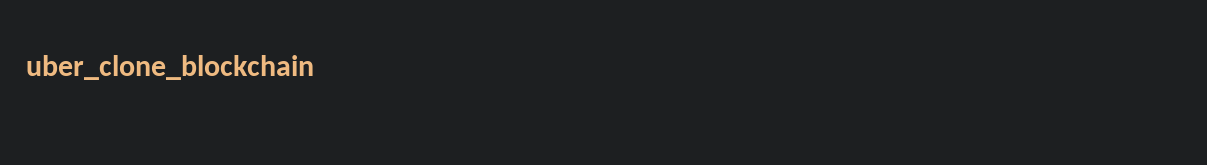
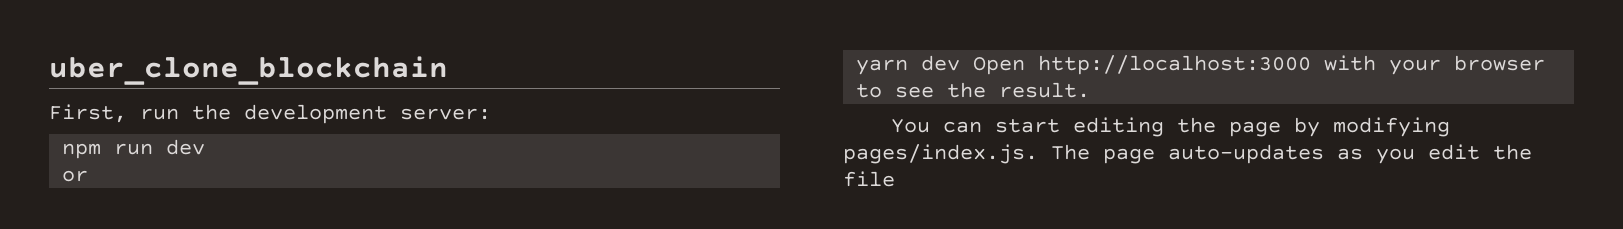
(314, 67) none -> [49,104,491,124] [62,139,206,159] [62,170,89,182] [856,55,1546,75] [856,82,1091,98] [891,117,1451,137] [843,144,1532,164] [843,171,895,187] // First, run the development server: // npm run dev // or // yarn dev Open http://localhost:3000 with your browser to see the result. // You can start editing the page by modifying pages/index.js. The page auto-updates as you edit the file

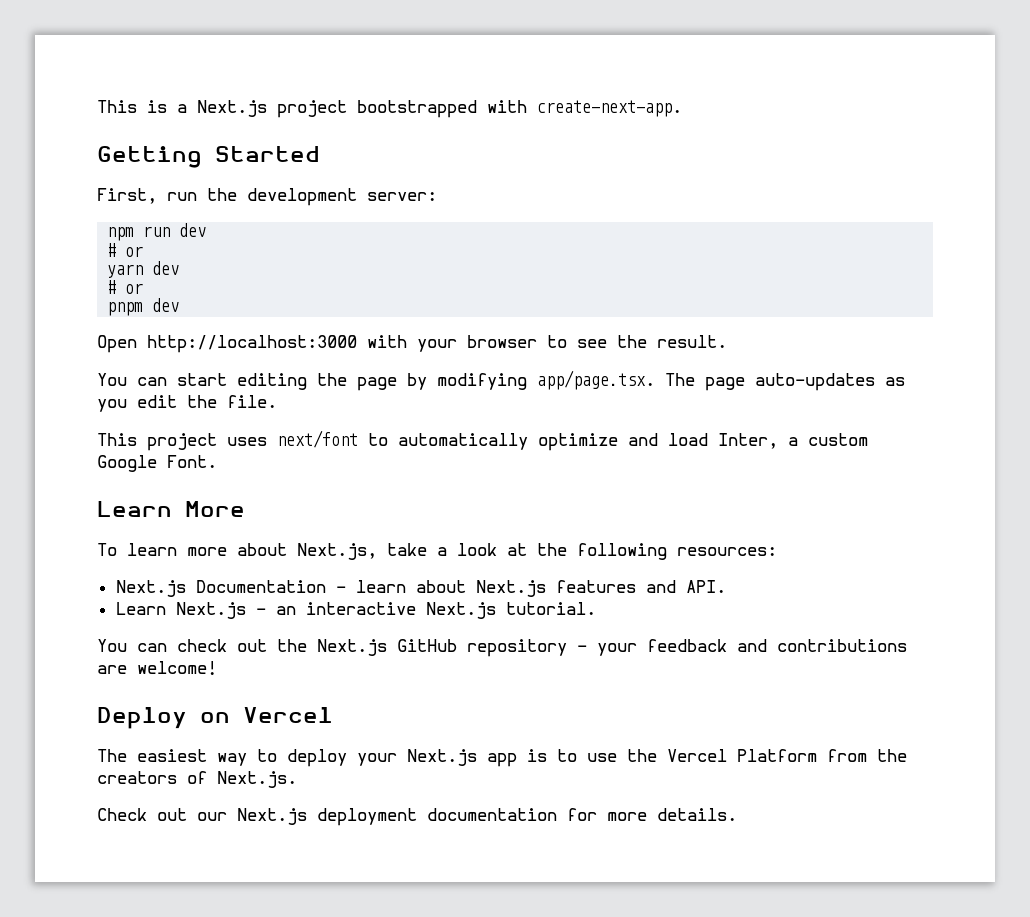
[49,56,448,85] uber_clone_blockchain -> [97,100,682,118] [97,146,320,168] This is a Next.js project bootstrapped with create-next-app. // Getting Started
(206, 147) none -> [107,243,117,257] #
(961, 63) none -> [107,280,144,294] [107,298,180,316] // # or // pnpm dev //
[843,144,1038,164] pages/index.js. -> [537,370,655,390] app/page.tsx.
[843,171,895,187] file -> [227,395,277,408] [97,430,868,451] [97,455,217,472] [97,501,245,517] [97,543,777,560] [115,580,726,597] [115,602,596,619] [97,639,907,657] [97,661,217,676] [97,707,333,729] [97,749,907,767] [97,771,297,788] [97,808,737,826] file. // This project uses next/font to automatically optimize and load Inter, a custom Google Font. // Learn More // To learn more about Next.js, take a look at the following resources: // Next.js Documentation - learn about Next.js features and API. // Learn Next.js - an interactive Next.js tutorial. // You can check out the Next.js GitHub repository - your feedback and contributions are welcome! // Deploy on Vercel // The easiest way to deploy your Next.js app is to use the Vercel Platform from the creators of Next.js. // Check out our Next.js deployment documentation for more details.

